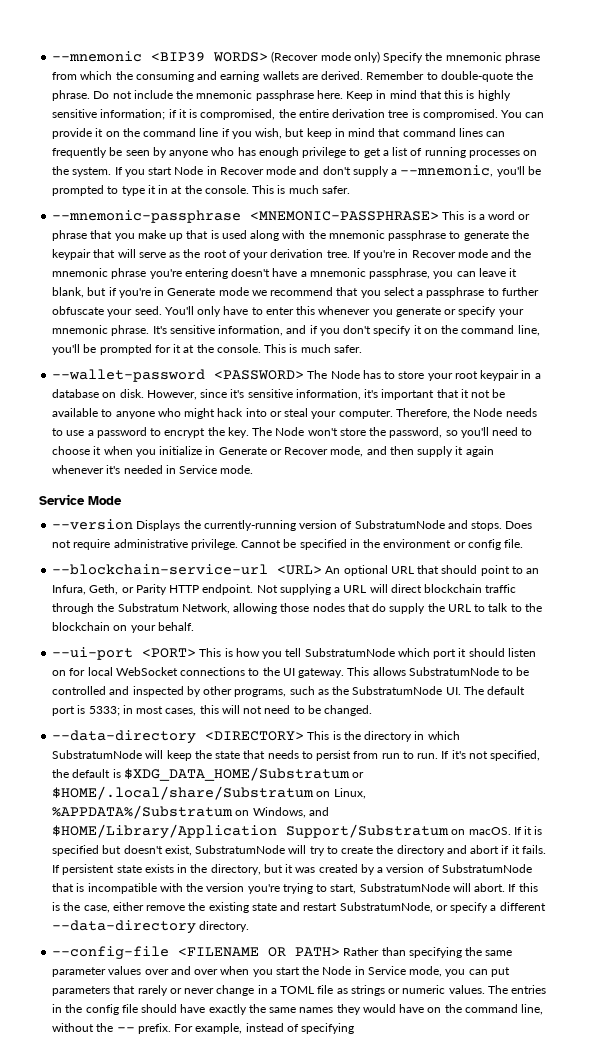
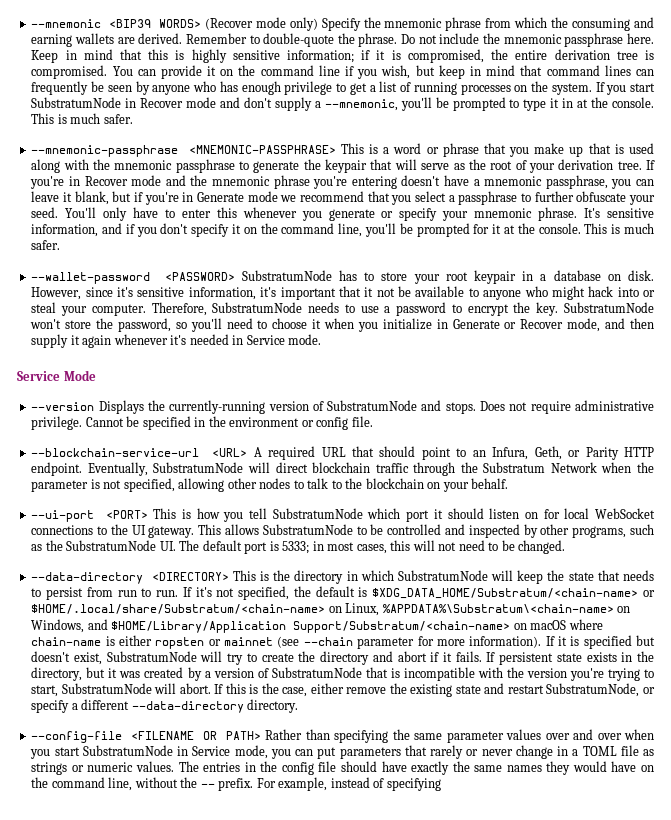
[174,166,204,175] Node -> [31,97,122,108] SubstratumNode
[307,370,360,379] The Node -> [241,270,332,281] SubstratumNode
[453,408,503,417] the Node -> [212,302,303,313] SubstratumNode
[252,427,305,436] The Node -> [564,302,655,313] SubstratumNode
[325,565,388,576] An optional -> [253,446,316,460] A required
[256,584,367,595] Not supplying a URL -> [87,462,244,476] Eventually, SubstratumNode
[181,603,471,614] Network, allowing those nodes that do supply the URL -> [550,462,655,473] [31,478,291,492] Network when the parameter is not specified, allowing other nodes
[123,767,365,781] [52,786,315,800] $XDG_DATA_HOME/Substratum or $HOME/.local/share/Substratum -> [372,588,656,599] [31,604,326,614] $XDG_DATA_HOME/Substratum/<chain-name> or $HOME/.local/share/Substratum/<chain-name>
[52,805,234,819] %APPDATA%/Substratum -> [382,604,614,613] %APPDATA%\Substratum\<chain-name>
[286,824,511,838] Support/Substratum on macOS. -> [293,619,603,633] [31,635,542,649] Support/Substratum/<chain-name> on macOS where chain-name is either ropsten or mainnet (see --chain parameter for more information).
[302,966,352,975] the Node -> [82,745,173,756] SubstratumNode

